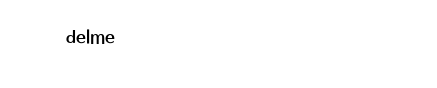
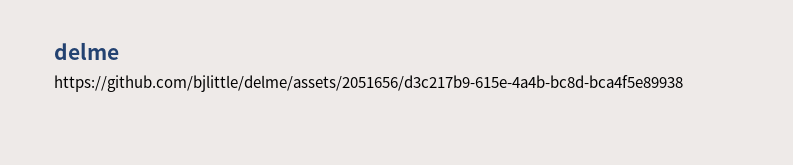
(115, 36) none -> [54,75,683,92] // https://github.com/bjlittle/delme/assets/2051656/d3c217b9-615e-4a4b-bc8d-bca4f5e89938

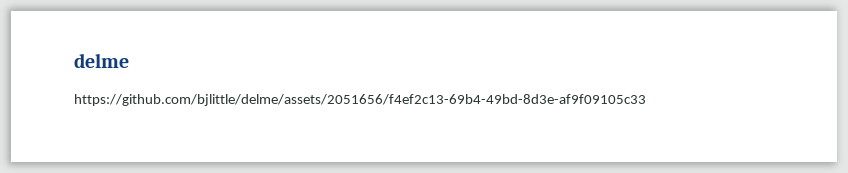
[54,75,683,92] https://github.com/bjlittle/delme/assets/2051656/d3c217b9-615e-4a4b-bc8d-bca4f5e89938 -> [74,94,646,106] https://github.com/bjlittle/delme/assets/2051656/f4ef2c13-69b4-49bd-8d3e-af9f09105c33

